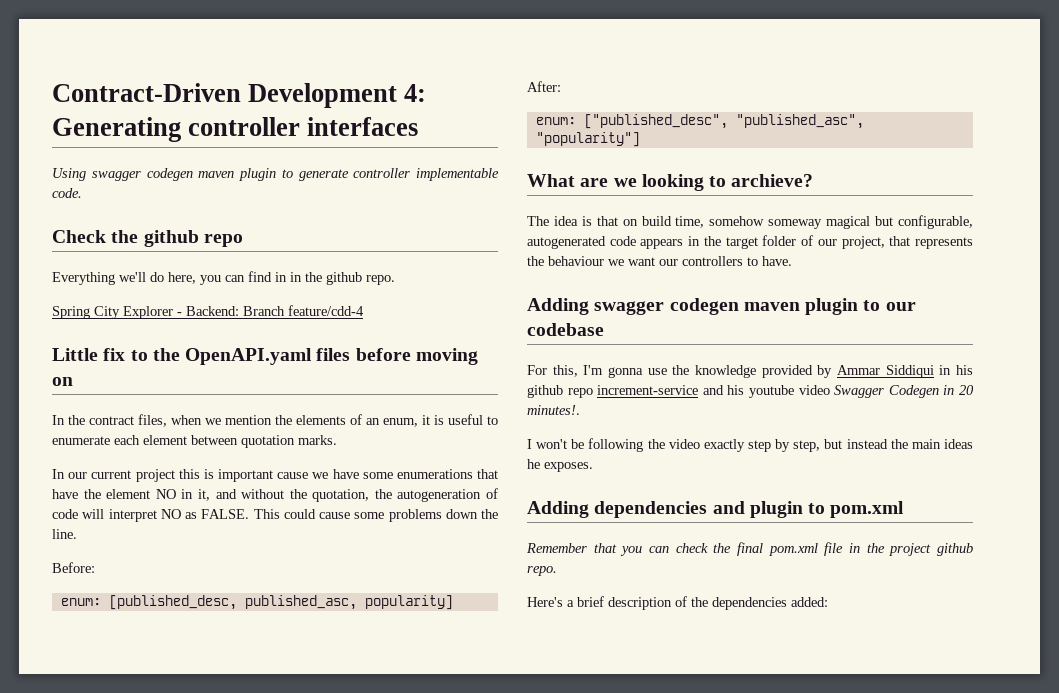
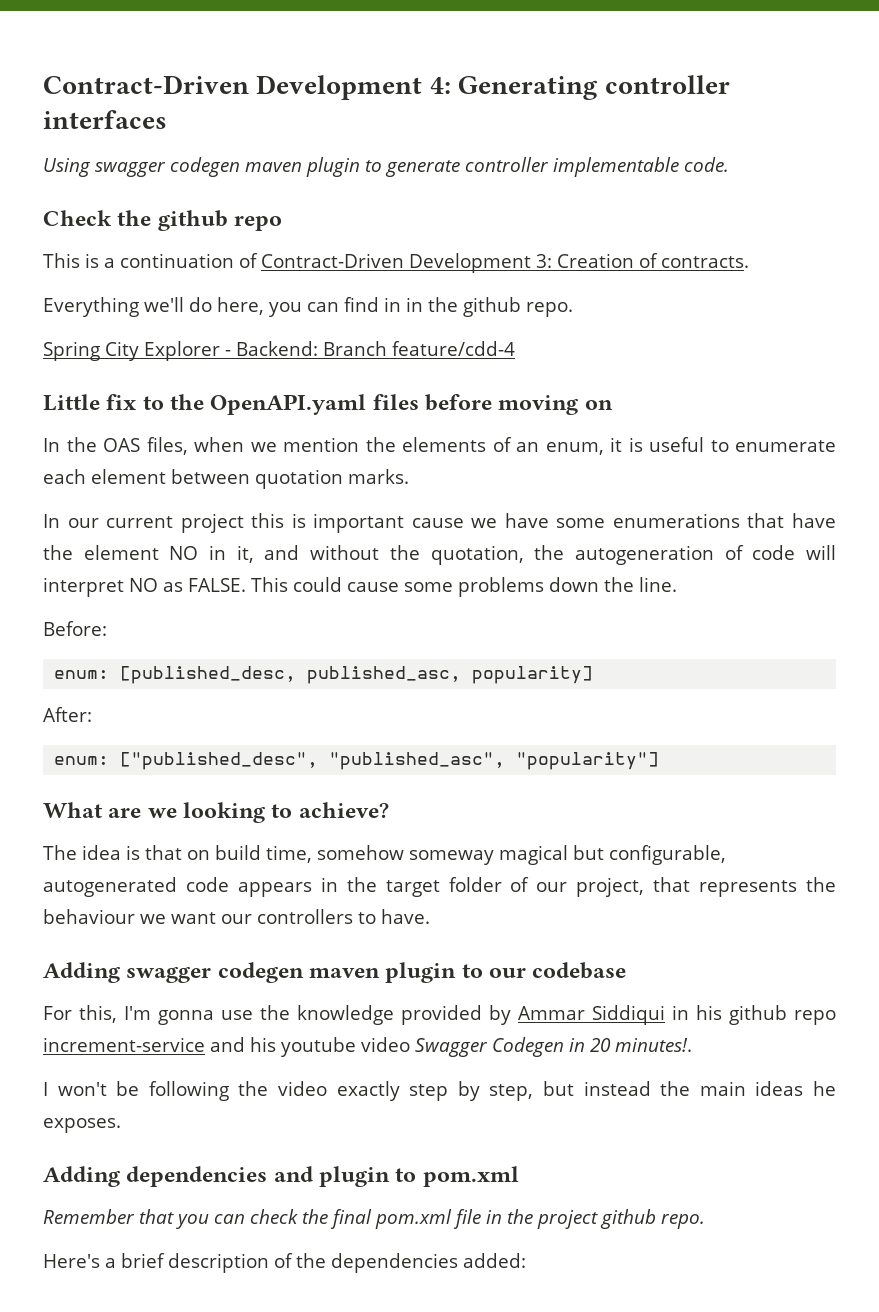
(243, 240) none -> [43,253,749,273] // This is a continuation of Contract-Driven Development 3: Creation of contracts.
[89,416,134,425] contract -> [103,438,140,452] OAS
[731,174,814,187] archieve? -> [298,802,389,818] achieve?

